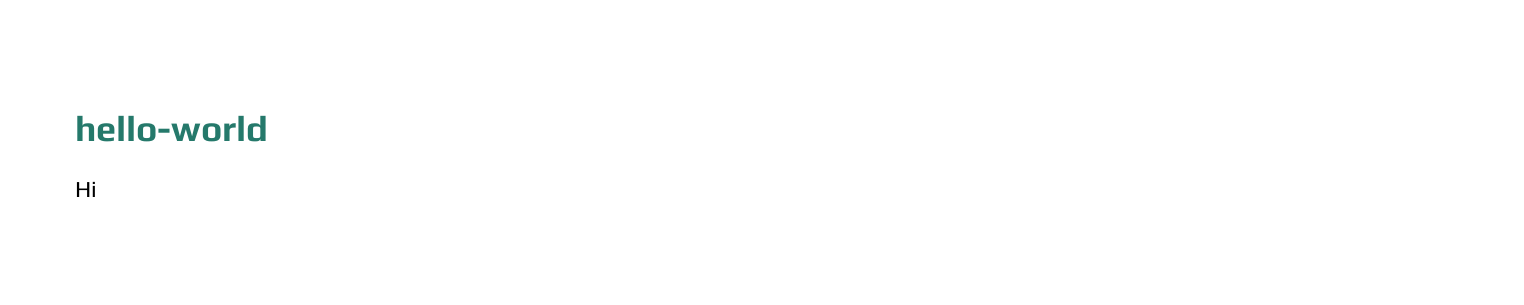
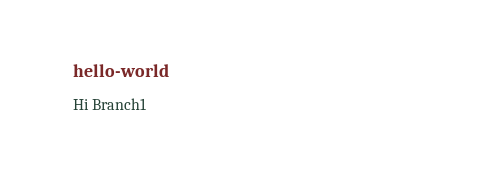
(97, 189) none -> [92,98,147,110] Branch1

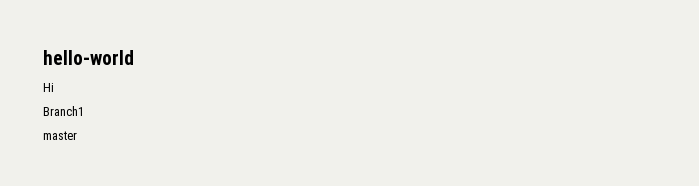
(89, 104) none -> (54, 87) //
(147, 104) none -> [43,131,77,140] // master

